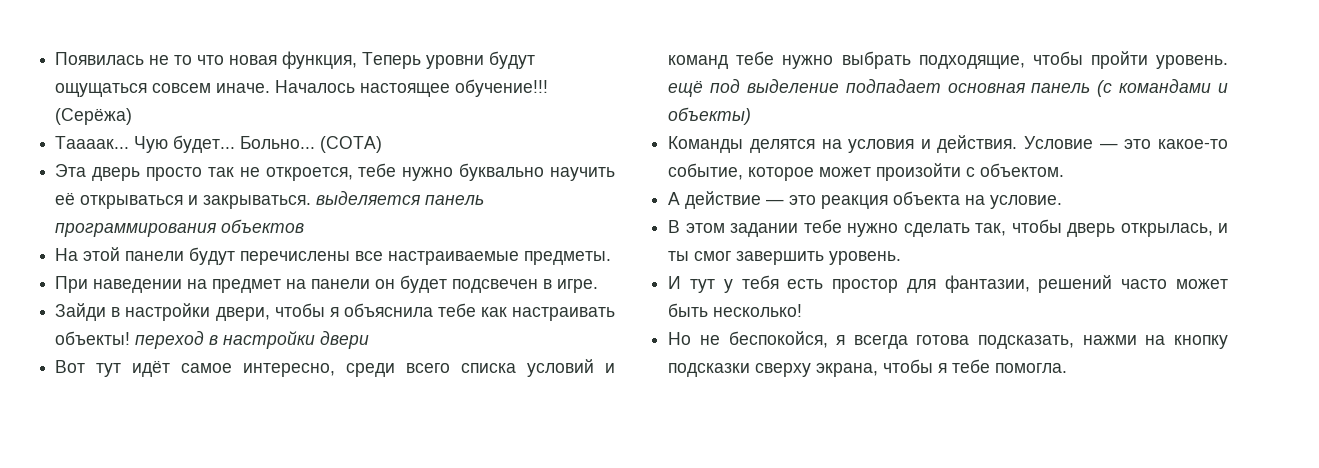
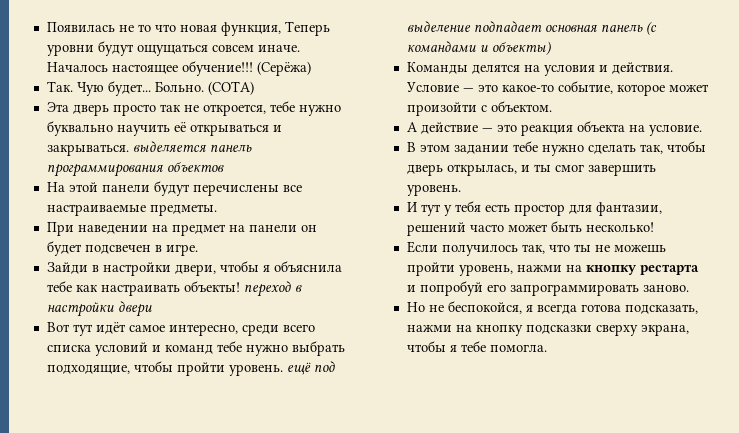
[55,136,130,149] Таааак... -> [46,81,73,92] Так.
[240,136,316,149] Больно... -> [154,81,204,92] Больно.
(803, 310) none -> [406,241,666,256] [406,262,699,276] [406,281,689,296] // Если получилось так, что ты не можешь пройти уровень, нажми на кнопку рестарта и попробуй его запрограммировать заново.

